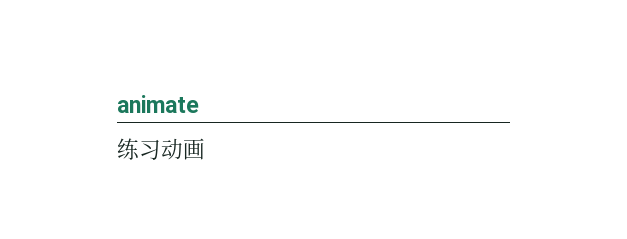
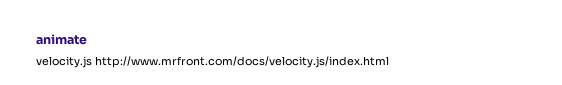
[117,138,205,160] 练习动画 -> [36,56,389,68] velocity.js http://www.mrfront.com/docs/velocity.js/index.html

